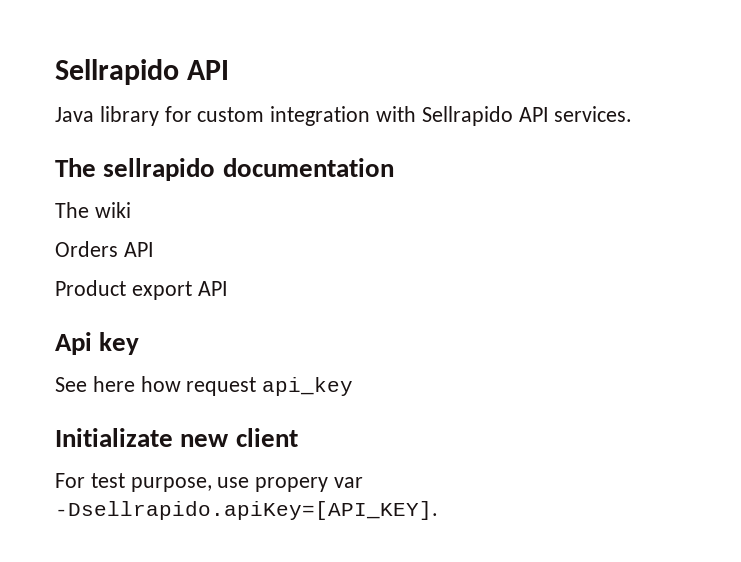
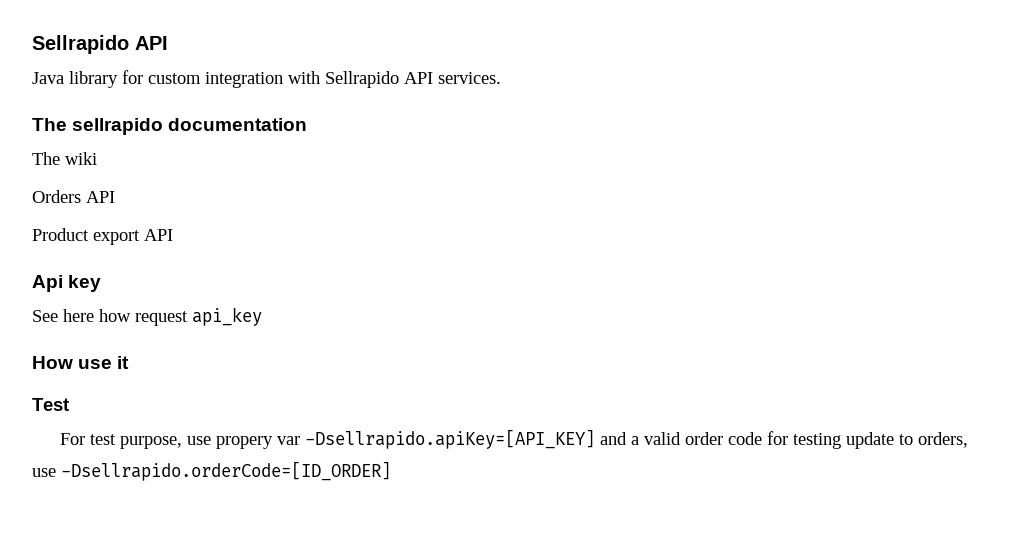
[55,428,298,447] Initializate new client -> [32,356,130,369] [32,398,69,411] How use it // Test
[55,501,438,520] -Dsellrapido.apiKey=[API_KEY]. -> [305,429,969,449] [32,461,391,481] -Dsellrapido.apiKey=[API_KEY] and a valid order code for testing update to orders, use -Dsellrapido.orderCode=[ID_ORDER]

